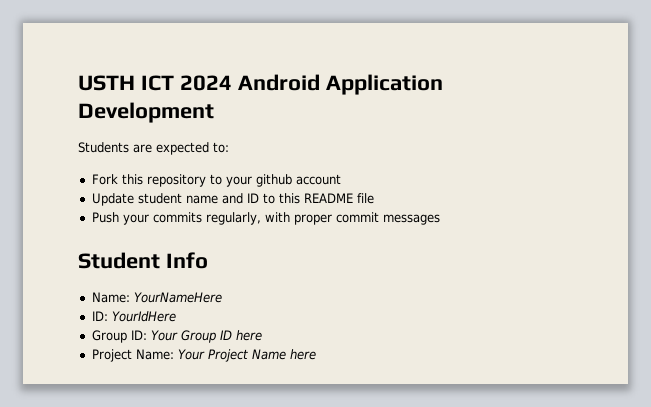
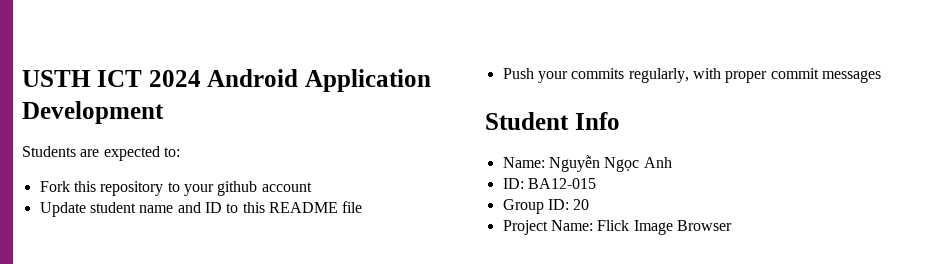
[133,292,222,303] [91,311,176,322] YourNameHere // ID: YourIdHere -> [548,155,672,172] [502,178,596,189] Nguyễn Ngọc Anh // ID: BA12-015
[150,330,262,343] [91,349,316,362] Your Group ID here // Project Name: Your Project Name here -> [573,199,590,210] [502,220,732,235] 20 // Project Name: Flick Image Browser

